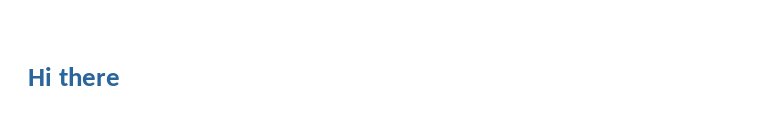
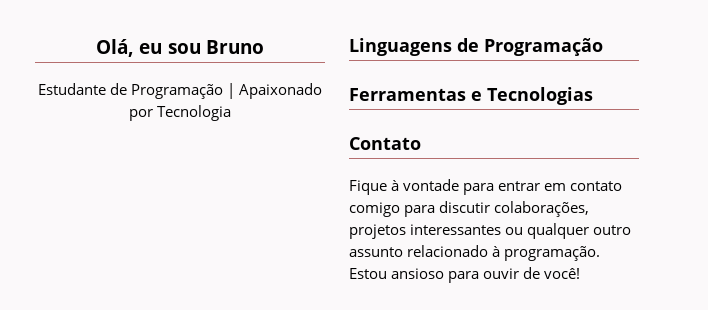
[28,67,121,86] Hi there -> [96,39,264,57] [37,83,323,99] [128,105,232,121] [349,38,603,56] [349,87,593,105] [349,137,421,150] [349,179,623,195] [349,201,590,217] [349,223,632,239] [349,245,601,261] [349,267,581,283] Olá, eu sou Bruno // Estudante de Programação | Apaixonado por Tecnologia // Linguagens de Programação // Ferramentas e Tecnologias // Contato // Fique à vontade para entrar em contato comigo para discutir colaborações, projetos interessantes ou qualquer outro assunto relacionado à programação. Estou ansioso para ouvir de você!

